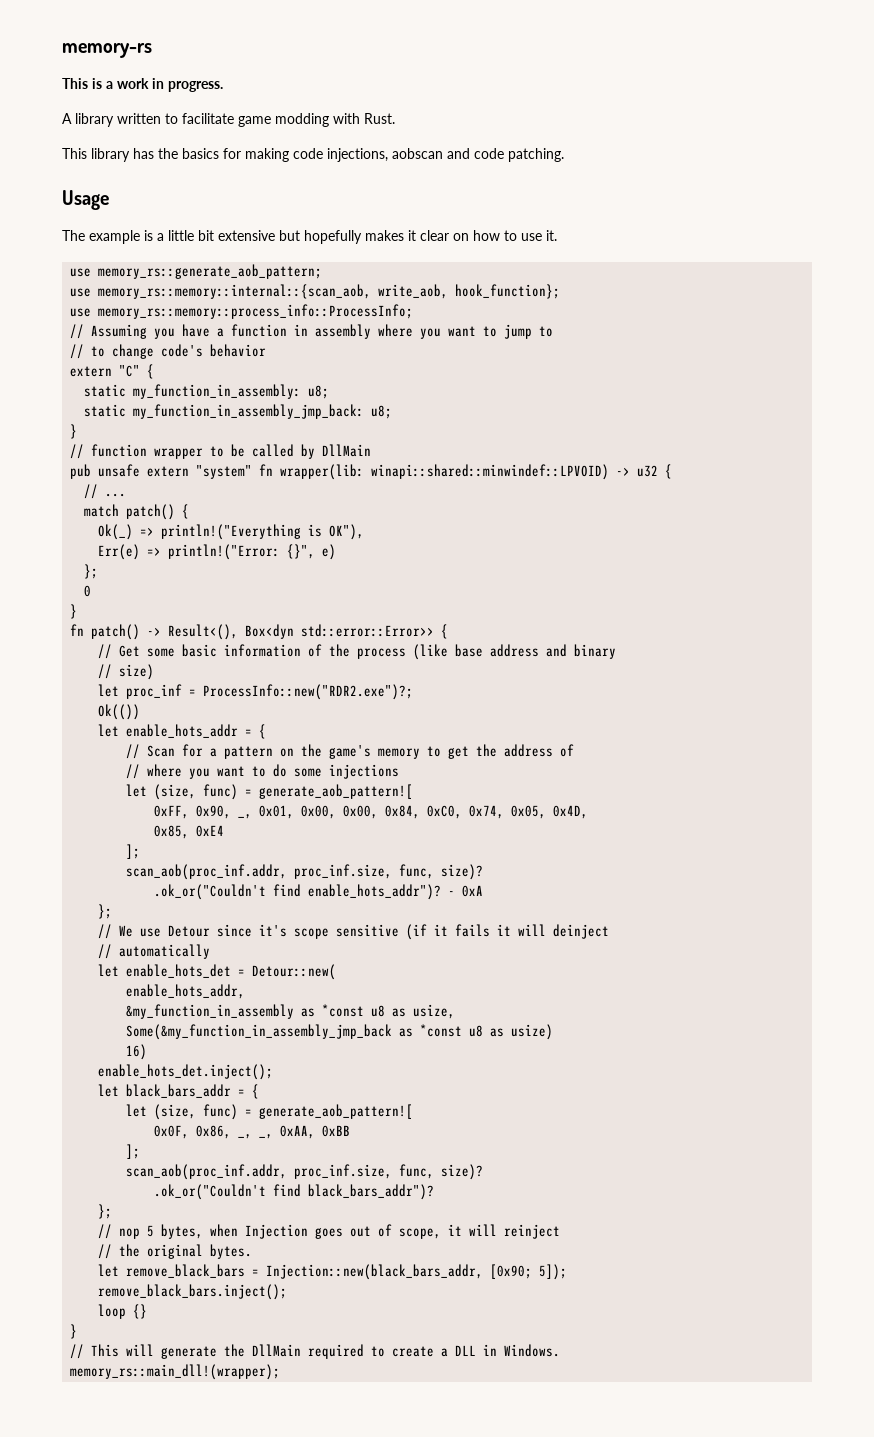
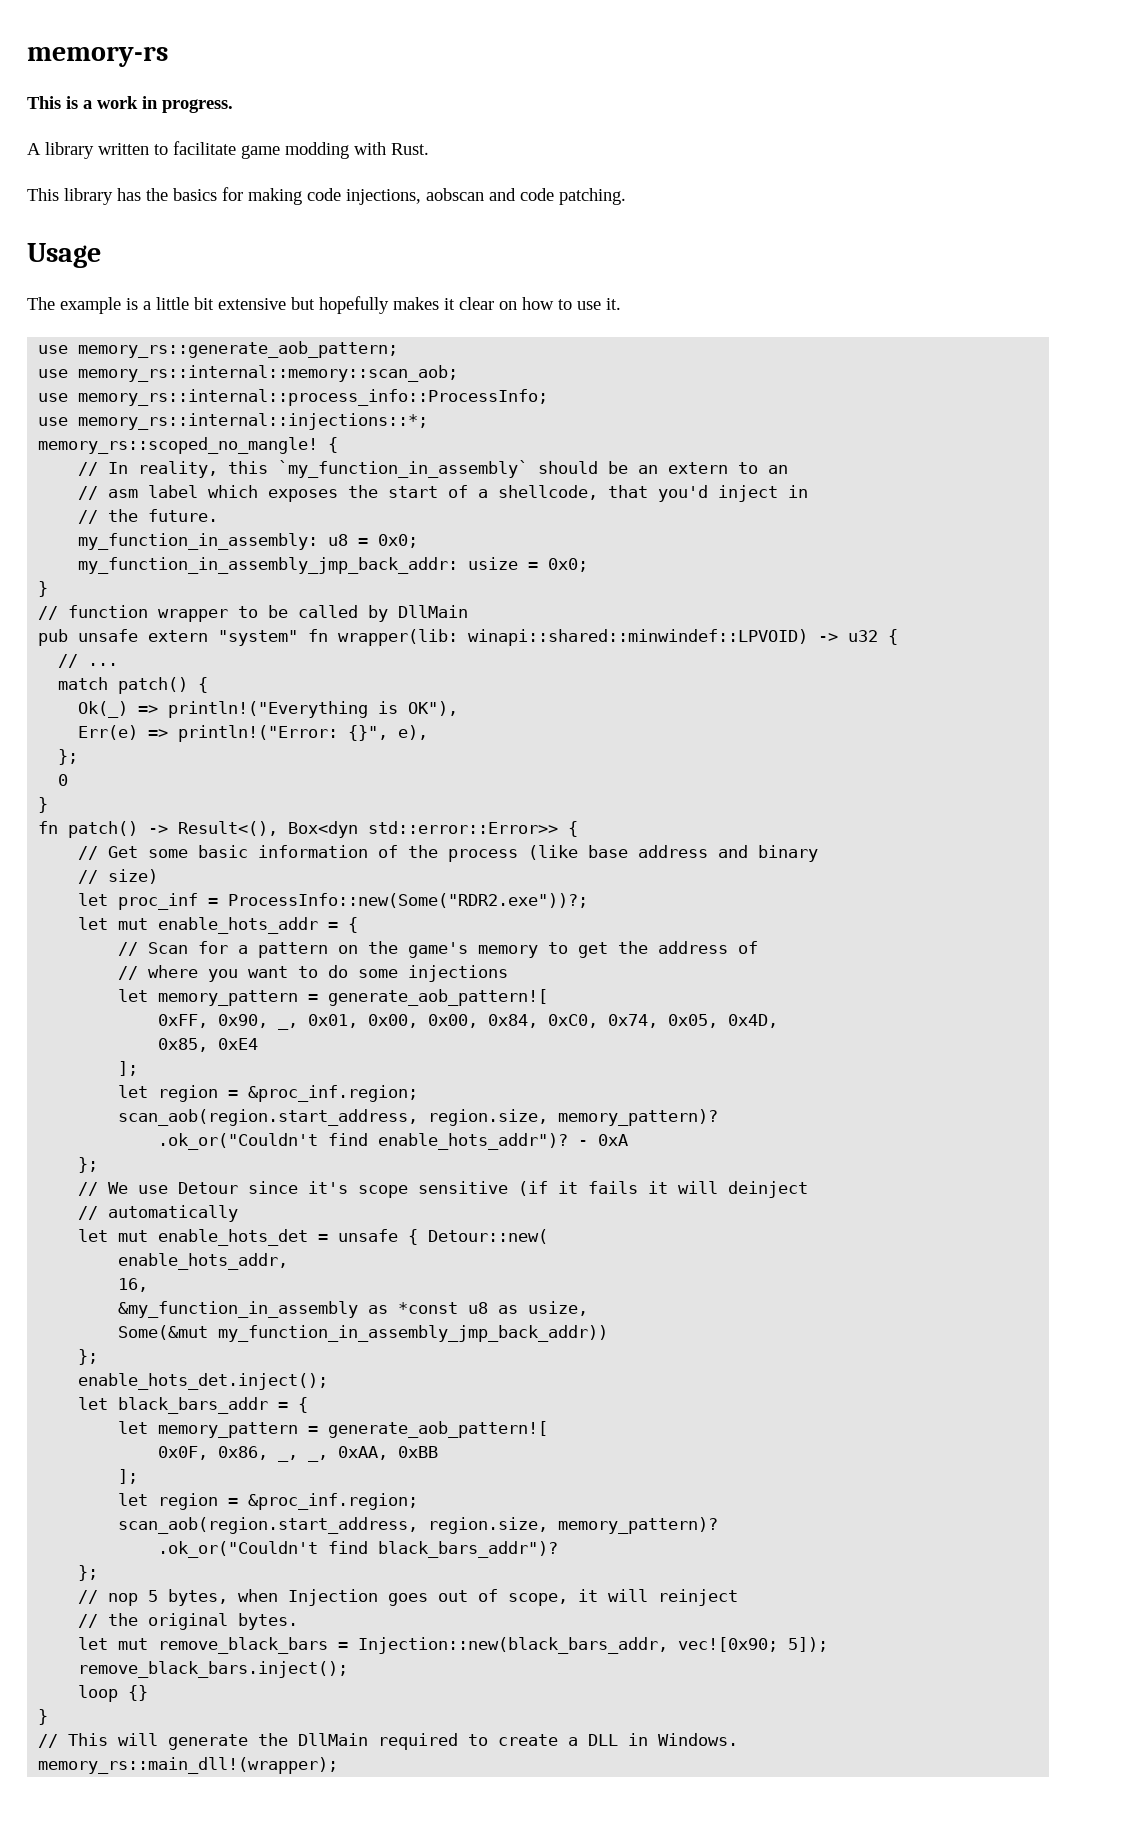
[98,284,561,299] [70,304,414,319] [70,324,554,339] [70,344,267,359] [70,364,155,379] [84,384,330,399] [84,404,393,419] memory_rs::memory::internal::{scan_aob, write_aob, hook_function}; // use memory_rs::memory::process_info::ProcessInfo; // // Assuming you have a function in assembly where you want to jump to // // to change code's behavior // extern "C" { // static my_function_in_assembly: u8; // static my_function_in_assembly_jmp_back: u8; -> [78,365,459,382] [38,389,549,406] [38,413,429,430] [38,437,339,454] [78,460,789,478] [78,485,809,502] [78,509,219,524] [78,533,419,550] [78,557,589,574] memory_rs::internal::memory::scan_aob; // use memory_rs::internal::process_info::ProcessInfo; // use memory_rs::internal::injections::*; // memory_rs::scoped_no_mangle! { // // In reality, this `my_function_in_assembly` should be an extern to an // // asm label which exposes the start of a shellcode, that you'd inject in // // the future. // my_function_in_assembly: u8 = 0x0; // my_function_in_assembly_jmp_back_addr: usize = 0x0;
[322,544,337,560] e) -> [398,725,429,740] e),
[203,684,414,700] [98,704,141,720] [98,724,120,737] ProcessInfo::new("RDR2.exe")?; // Ok(()) // let -> [228,893,589,908] [78,917,149,930] ProcessInfo::new(Some("RDR2.exe"))?; // let mut
[154,784,239,800] (size, func) -> [158,990,299,1006] memory_pattern
[126,864,484,880] scan_aob(proc_inf.addr, proc_inf.size, func, size)? -> [118,1085,419,1102] [118,1109,719,1126] let region = &proc_inf.region; // scan_aob(region.start_address, region.size, memory_pattern)?
(120, 970) none -> [118,1230,149,1242] mut
(246, 972) none -> [338,1229,419,1245] unsafe {
(246, 991) none -> [118,1278,149,1292] // 16,
[126,1024,554,1040] [126,1044,148,1060] Some(&my_function_in_assembly_jmp_back as *const u8 as usize) // 16) -> [118,1325,609,1342] [78,1349,99,1365] Some(&mut my_function_in_assembly_jmp_back_addr)) // };
[154,1104,239,1120] (size, func) -> [158,1422,299,1438] memory_pattern
[126,1164,484,1180] scan_aob(proc_inf.addr, proc_inf.size, func, size)? -> [118,1493,419,1510] [118,1517,719,1534] let region = &proc_inf.region; // scan_aob(region.start_address, region.size, memory_pattern)?
(120, 1270) none -> [118,1638,149,1650] mut
[490,1264,533,1279] [0x90; -> [678,1637,779,1652] vec![0x90;

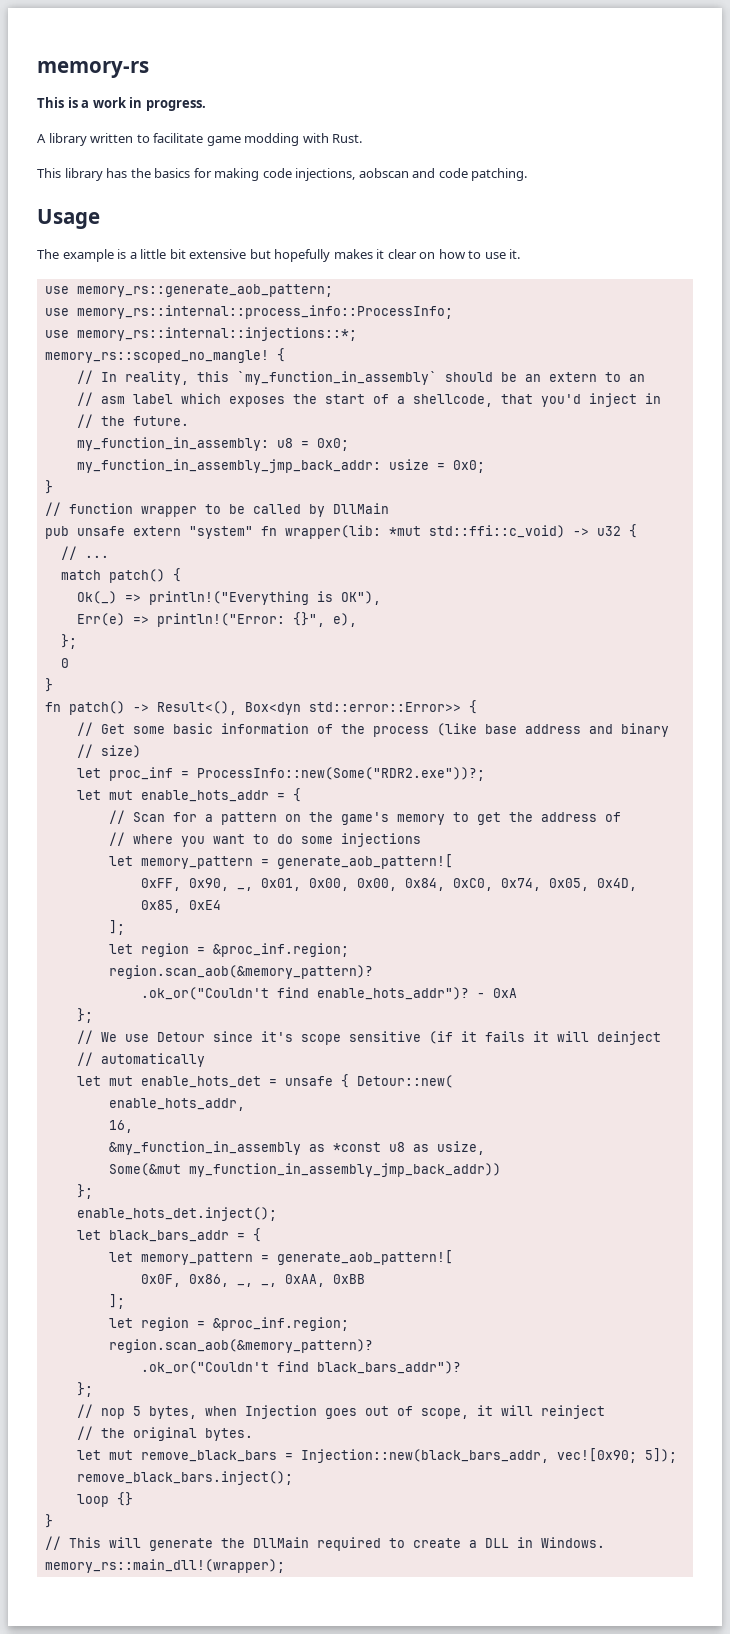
[38,365,459,382] // use memory_rs::internal::memory::scan_aob; -> (333, 290) none
[468,629,809,646] winapi::shared::minwindef::LPVOID) -> [388,525,565,538] *mut std::ffi::c_void)
[118,1109,719,1126] scan_aob(region.start_address, region.size, memory_pattern)? -> [108,965,373,979] region.scan_aob(&memory_pattern)?
[118,1517,719,1534] scan_aob(region.start_address, region.size, memory_pattern)? -> [108,1339,373,1353] region.scan_aob(&memory_pattern)?

